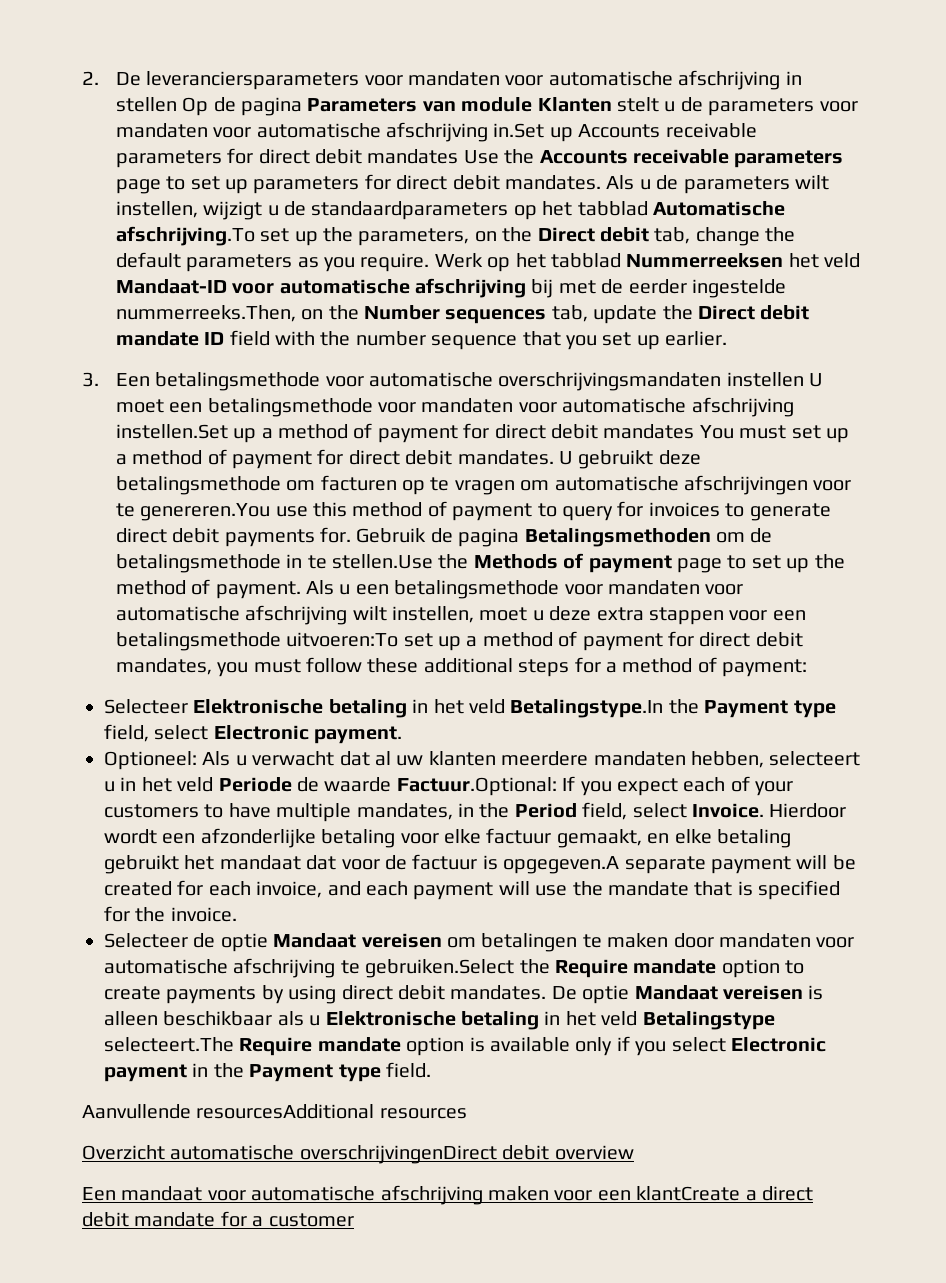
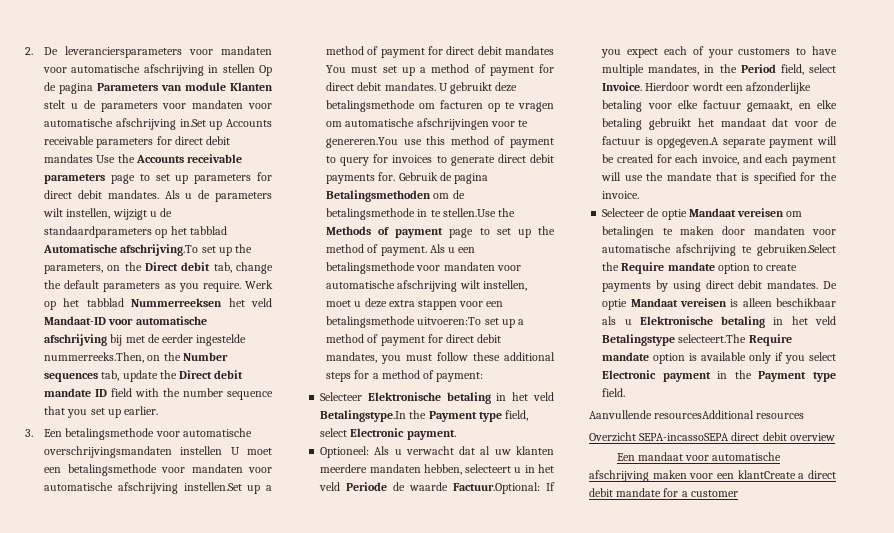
[170,1145,497,1164] automatische overschrijvingenDirect -> [639,432,760,441] SEPA-incassoSEPA direct

